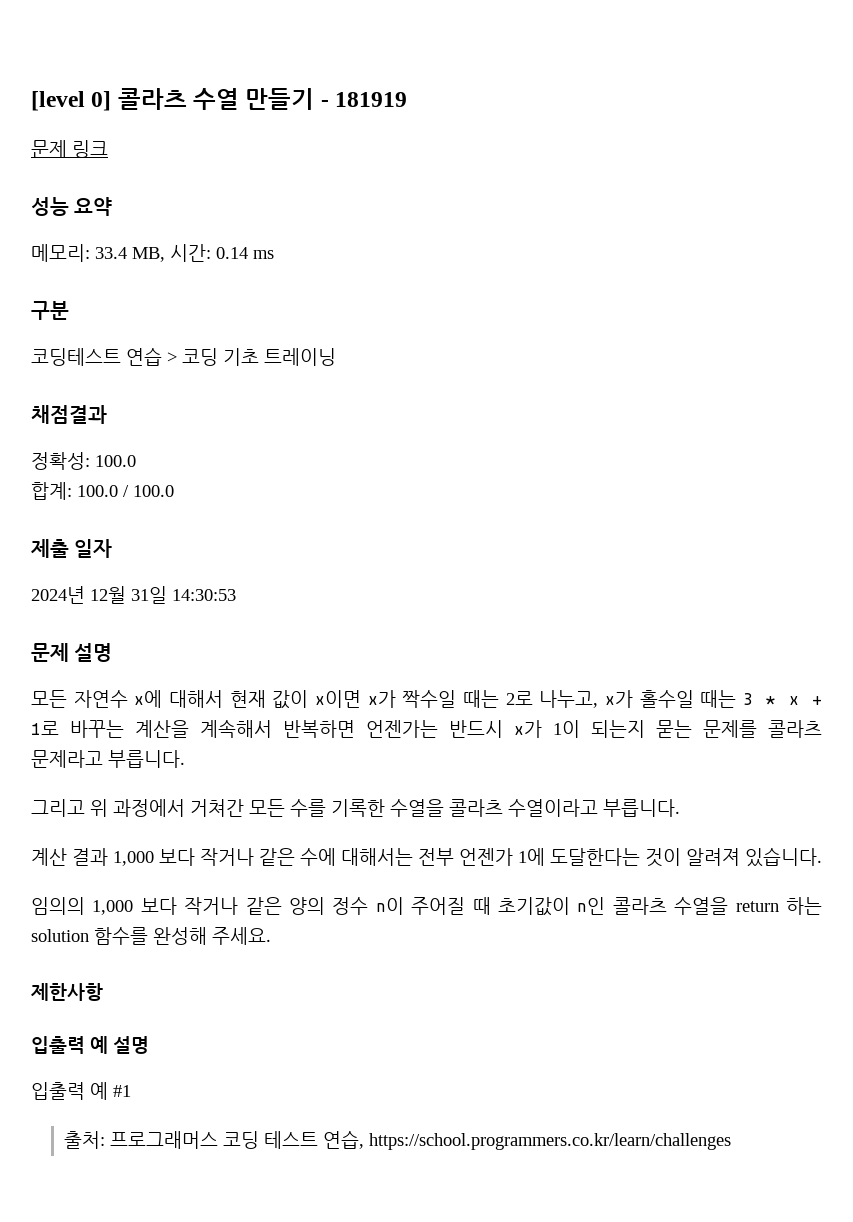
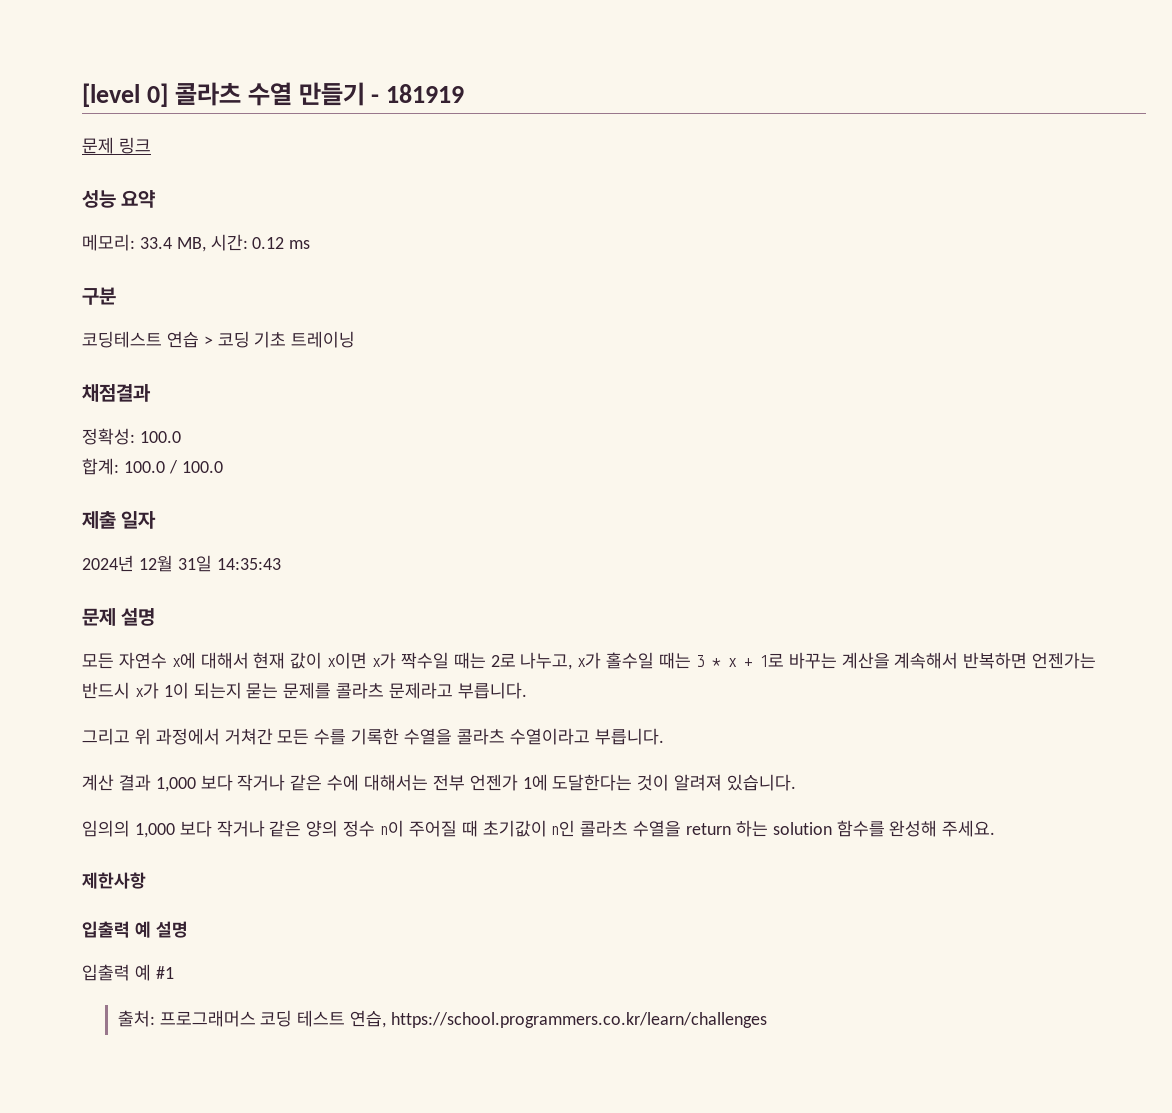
[216,247,248,259] 0.14 -> [252,237,285,249] 0.12
[172,589,236,601] 14:30:53 -> [216,558,281,570] 14:35:43

